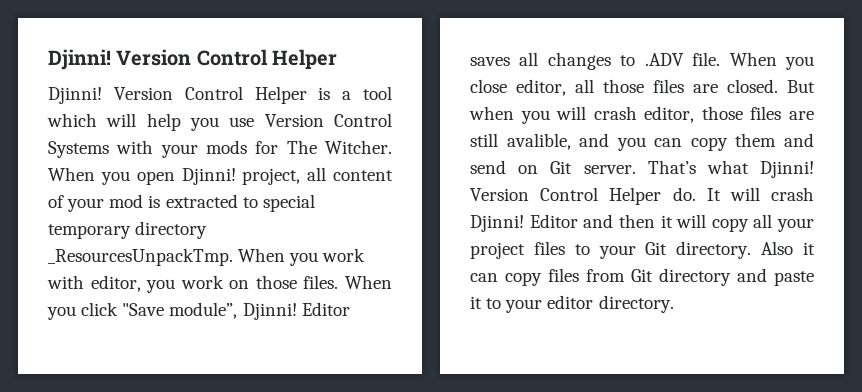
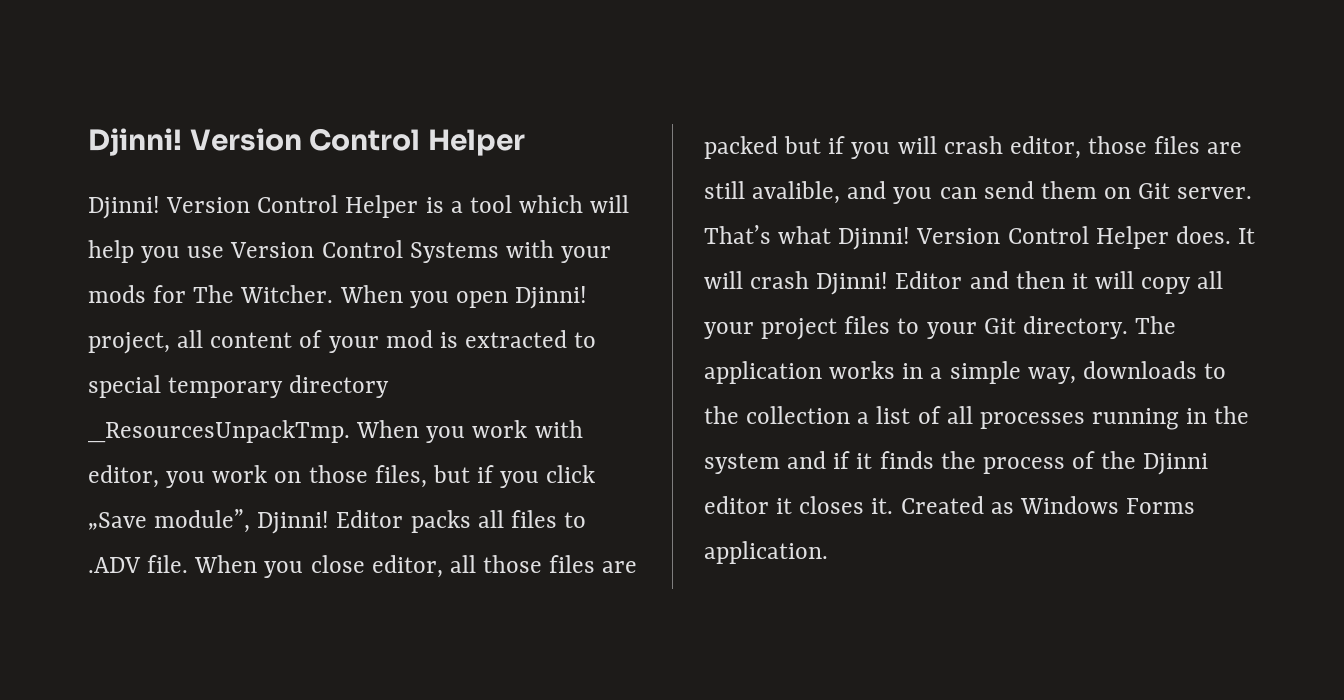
[303,275,392,289] files. When -> [374,465,495,488] files, but if
[122,303,165,316] "Save -> [88,512,147,530] „Save
[470,52,611,70] saves all changes -> [410,510,557,533] packs all files
[727,79,815,93] [469,106,514,120] closed. But when -> [704,136,846,159] packed but if
[690,133,814,151] [470,160,506,174] copy them and send -> [983,181,1097,199] send them
[672,187,696,201] do. -> [1175,226,1231,244] does.
[761,241,815,255] [470,268,814,286] [470,295,674,313] Also it can copy files from Git directory and paste it to your editor directory. -> [1135,316,1177,334] [704,361,1227,384] [704,406,1250,430] [704,451,1209,475] [704,496,1196,514] [704,541,828,564] The application works in a simple way, downloads to the collection a list of all processes running in the system and if it finds the process of the Djinni editor it closes it. Created as Windows Forms application.

